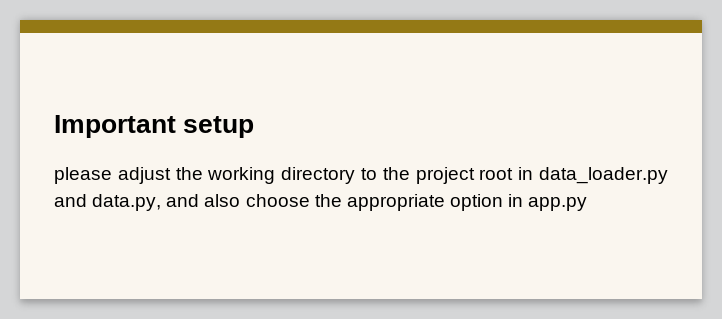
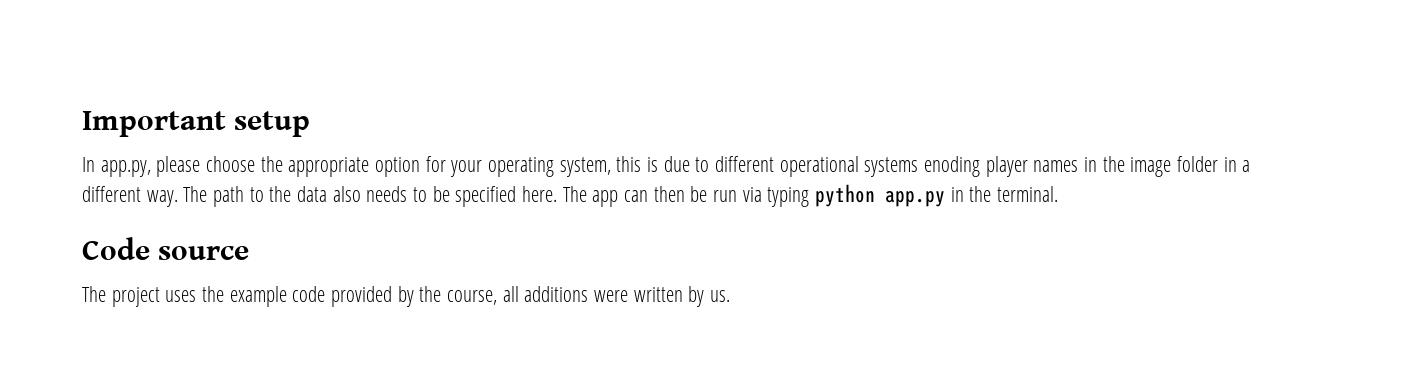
[54,167,669,184] [54,194,588,211] please adjust the working directory to the project root in data_loader.py and data.py, and also choose the appropriate option in app.py -> [82,156,1251,177] [82,184,1059,207] [82,237,250,260] [82,286,731,307] In app.py, please choose the appropriate option for your operating system, this is due to different operational systems enoding player names in the image folder in a different way. The path to the data also needs to be specified here. The app can then be run via typing python app.py in the terminal. // Code source // The project uses the example code provided by the course, all additions were written by us.

